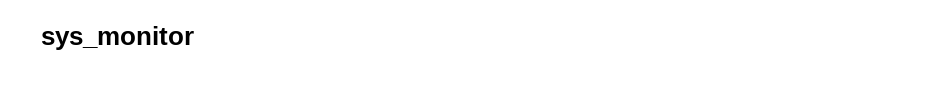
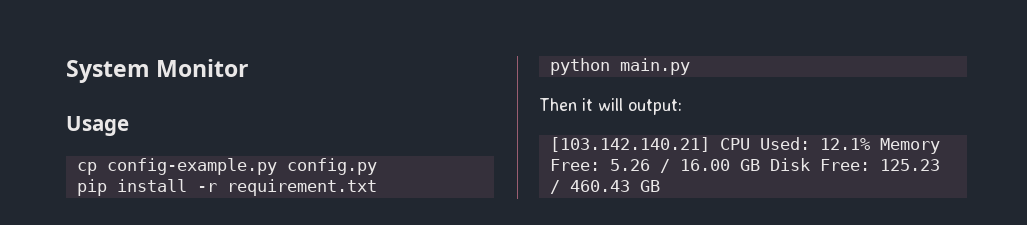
[41,26,194,50] sys_monitor -> [66,59,249,83] [66,116,129,136] [76,158,377,175] [76,179,377,196] [549,58,690,75] [539,98,682,115] [549,137,940,154] [549,158,940,173] [549,180,660,194] System Monitor // Usage // cp config-example.py config.py // pip install -r requirement.txt // python main.py // Then it will output: // [103.142.140.21] CPU Used: 12.1% Memory Free: 5.26 / 16.00 GB Disk Free: 125.23 / 460.43 GB

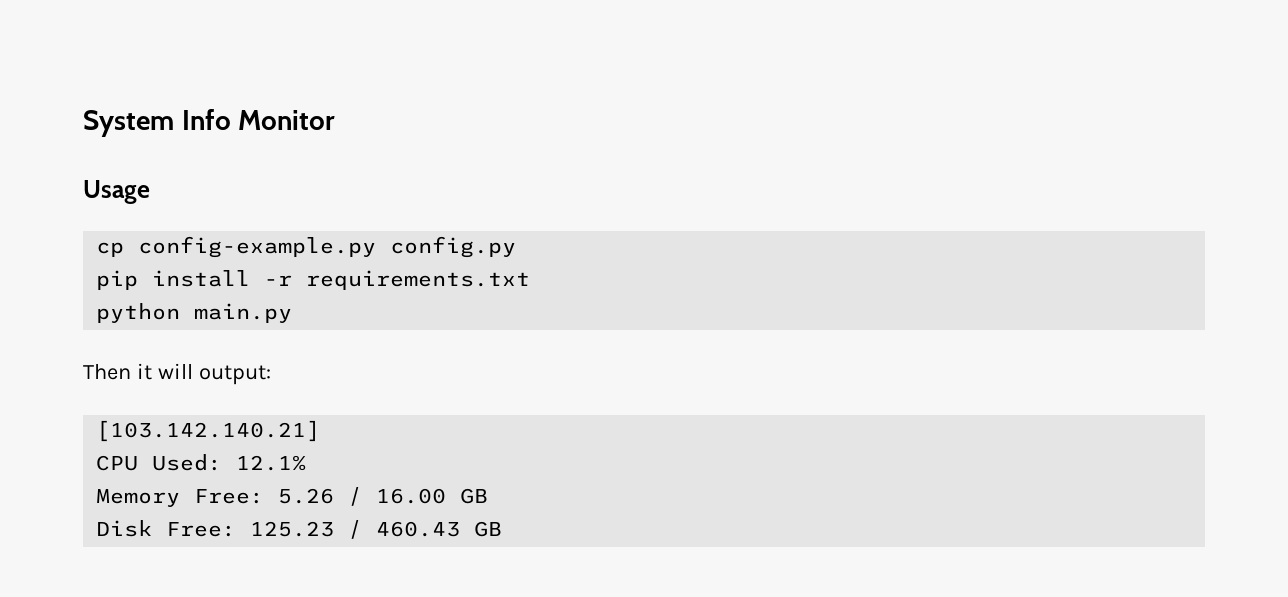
(150, 71) none -> [181,109,231,130] Info
[226,179,377,196] requirement.txt -> [306,270,531,290] requirements.txt
(710, 144) none -> (321, 431) //
(870, 144) none -> (307, 463) //
(760, 165) none -> (489, 496) //

